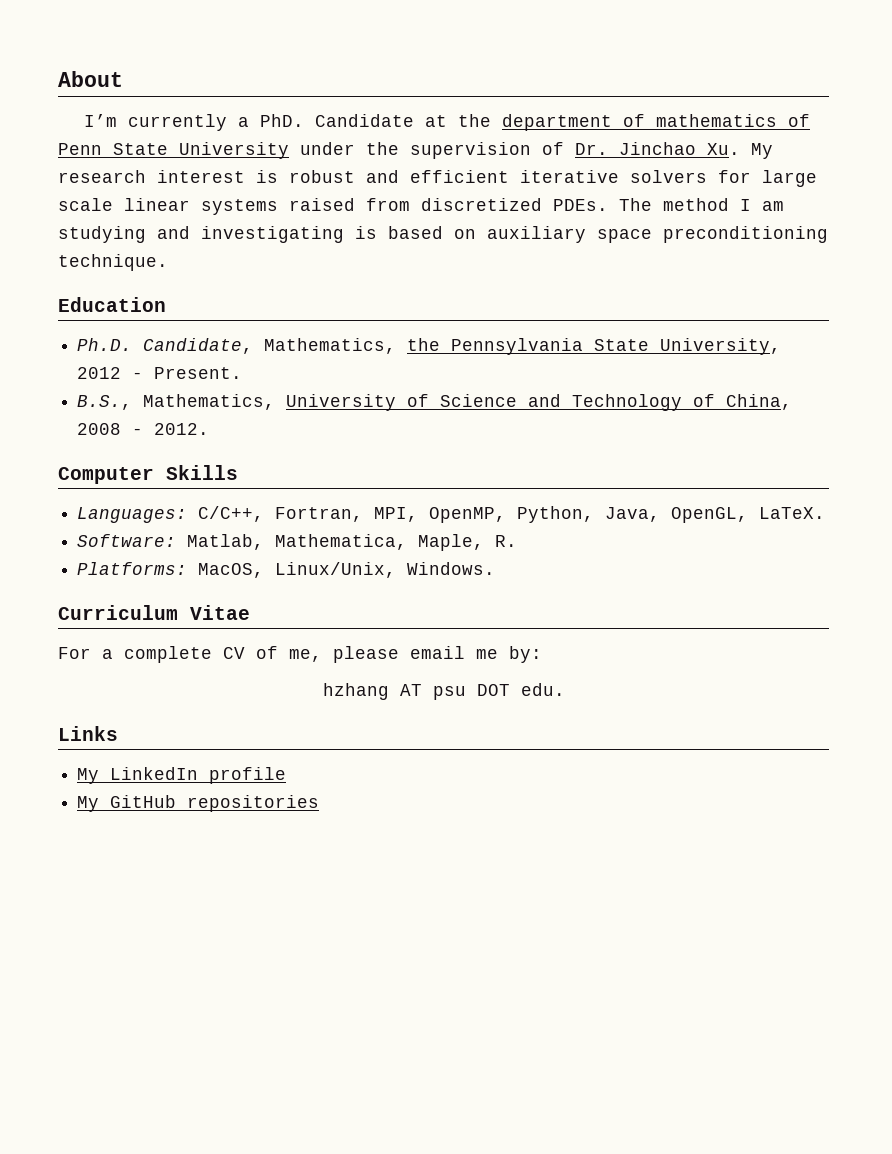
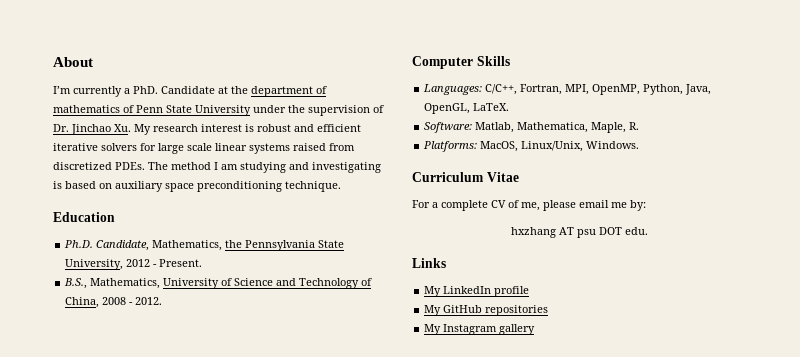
[322,683,389,700] hzhang -> [511,227,556,238] hxzhang
(320, 803) none -> [424,324,536,335] // My Instagram gallery

